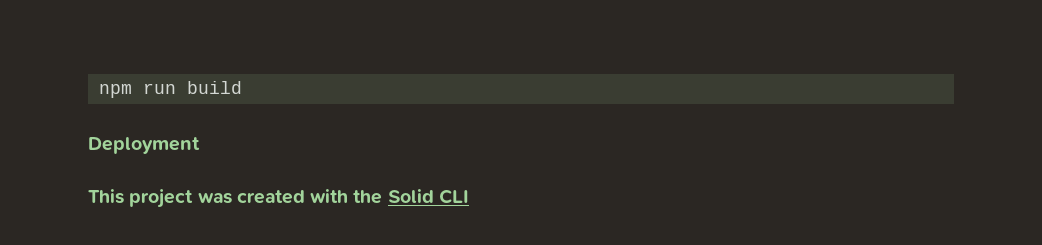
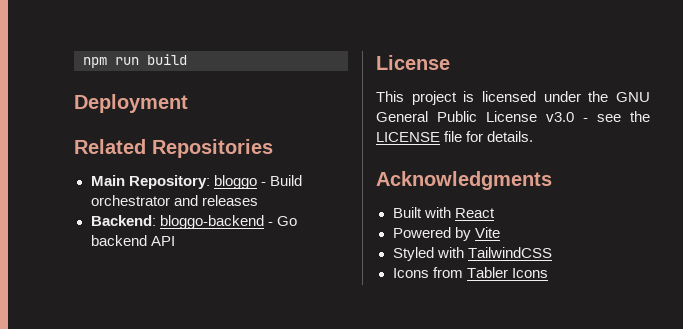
[88,189,469,208] This project was created with the Solid CLI -> [74,139,273,158] [90,175,302,189] [90,195,258,206] [90,215,297,229] [90,235,175,246] [376,55,450,70] [376,91,650,105] [376,111,650,122] [376,131,534,142] [376,171,552,190] [392,207,495,218] [392,227,500,241] [392,247,552,261] [392,267,548,278] Related Repositories // Main Repository: bloggo - Build orchestrator and releases // Backend: bloggo-backend - Go backend API // License // This project is licensed under the GNU General Public License v3.0 - see the LICENSE file for details. // Acknowledgments // Built with React // Powered by Vite // Styled with TailwindCSS // Icons from Tabler Icons

